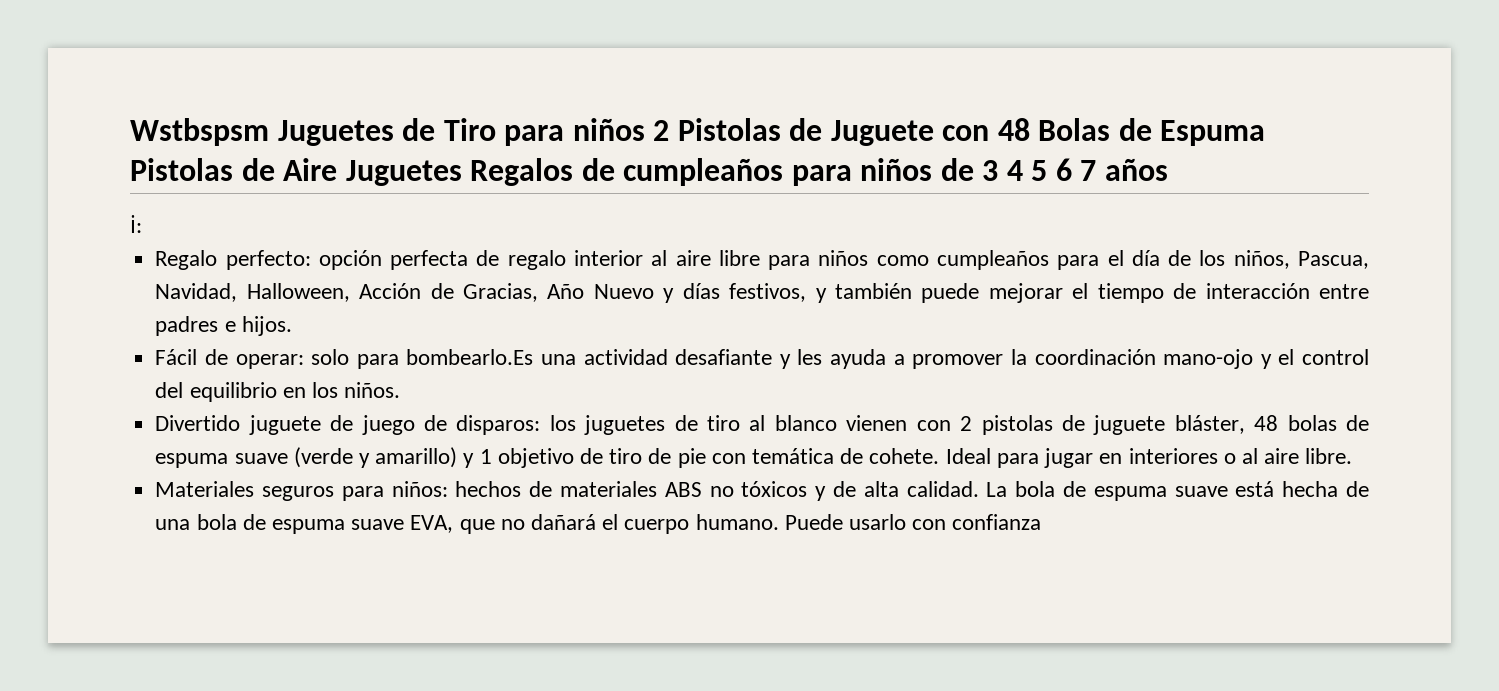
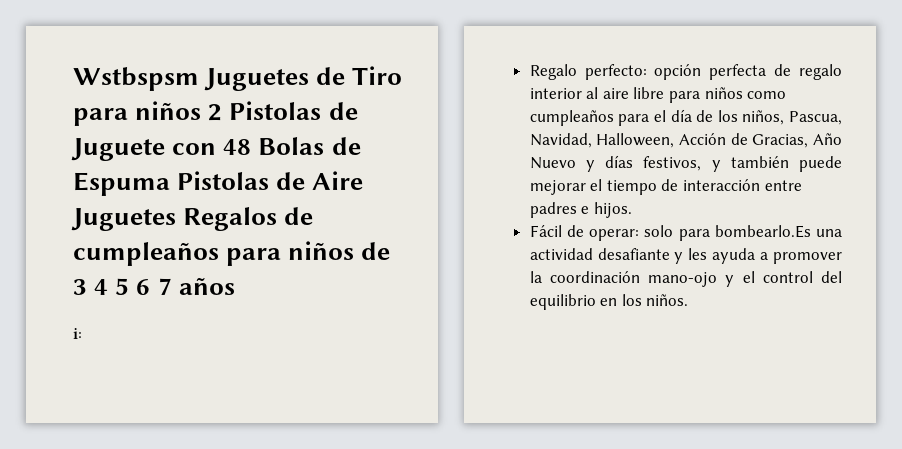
[155,415,1370,435] [155,447,1353,468] [155,481,1370,501] [155,514,1042,534] // Divertido juguete de juego de disparos: los juguetes de tiro al blanco vienen con 2 pistolas de juguete bláster, 48 bolas de espuma suave (verde y amarillo) y 1 objetivo de tiro de pie con temática de cohete. Ideal para jugar en interiores o al aire libre. // Materiales seguros para niños: hechos de materiales ABS no tóxicos y de alta calidad. La bola de espuma suave está hecha de una bola de espuma suave EVA, que no dañará el cuerpo humano. Puede usarlo con confianza -> (689, 300) none

